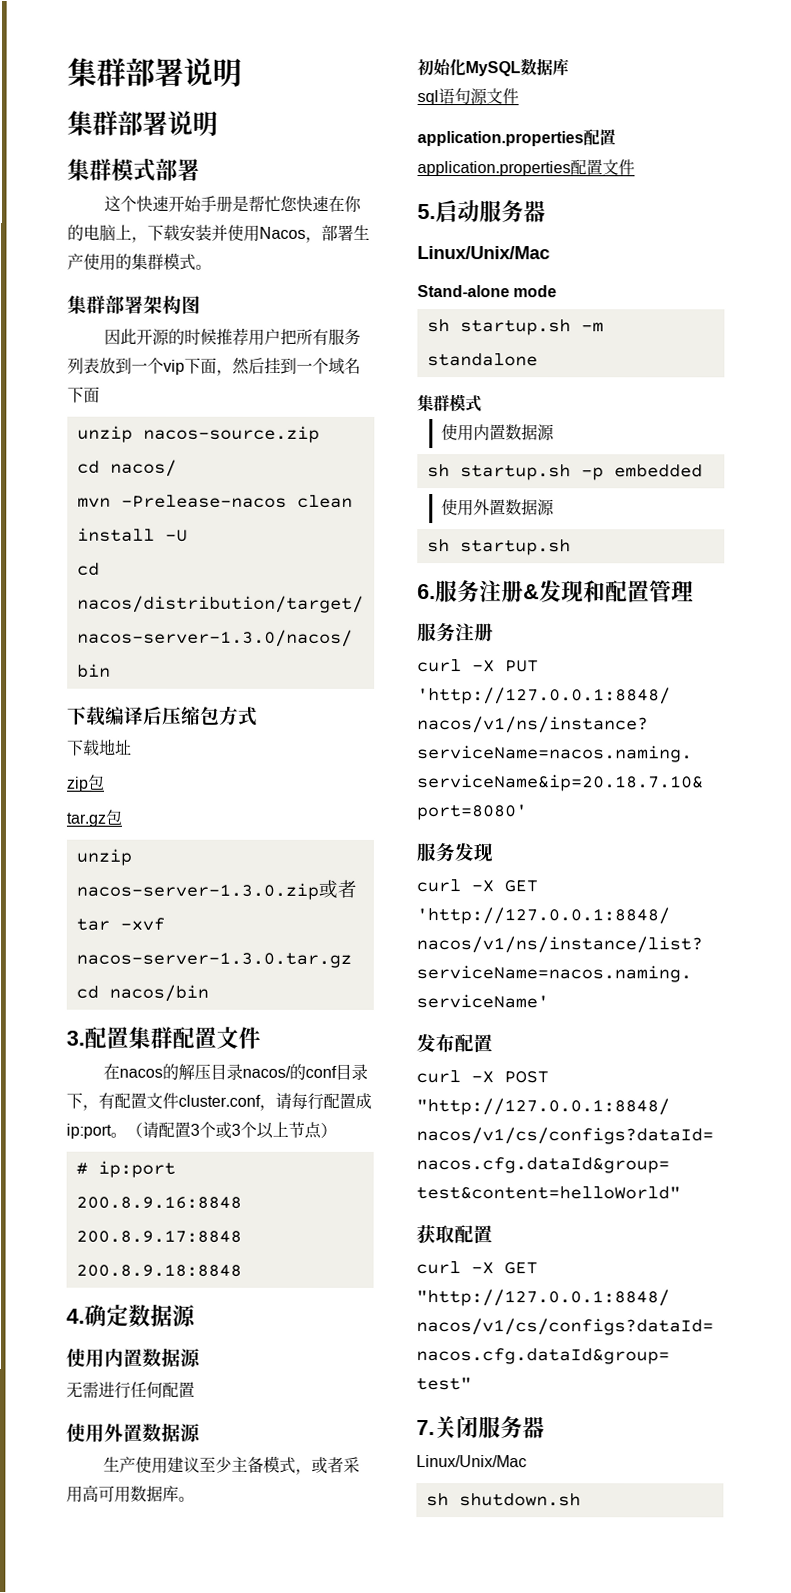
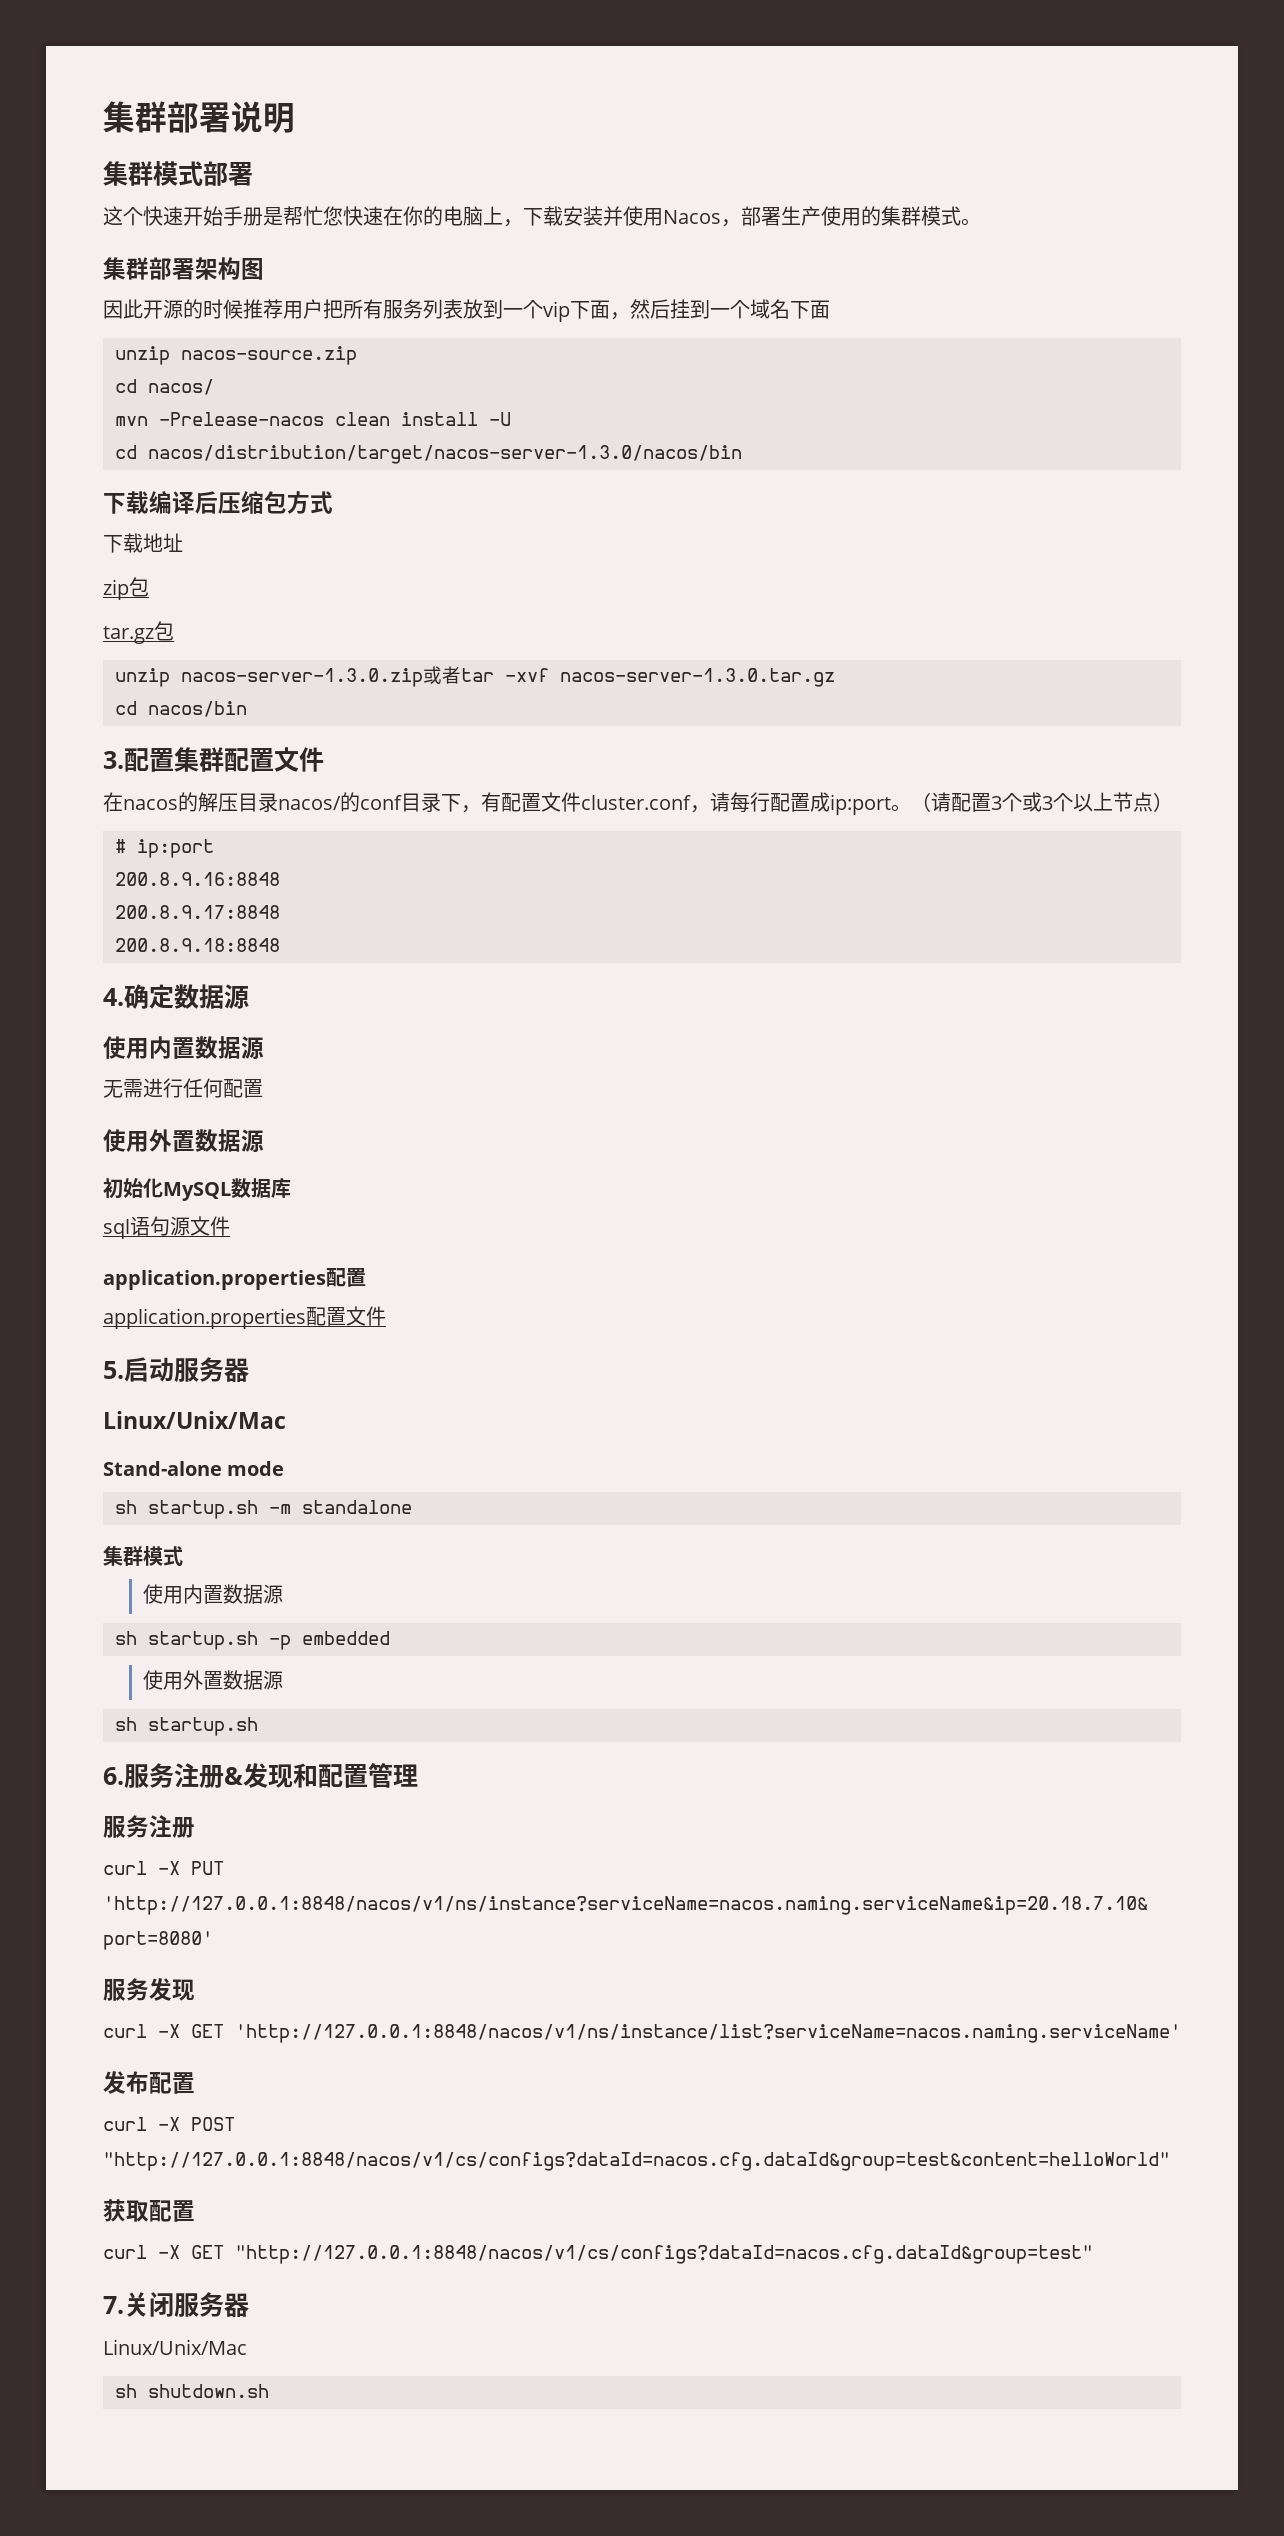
[67,57,242,87] [67,110,218,136] 集群部署说明 // 集群部署说明 -> [103,101,295,133] 集群部署说明
[102,1455,360,1475] [66,1484,195,1503] // 生产使用建议至少主备模式，或者采用高可用数据库。 -> (264, 1141) none

